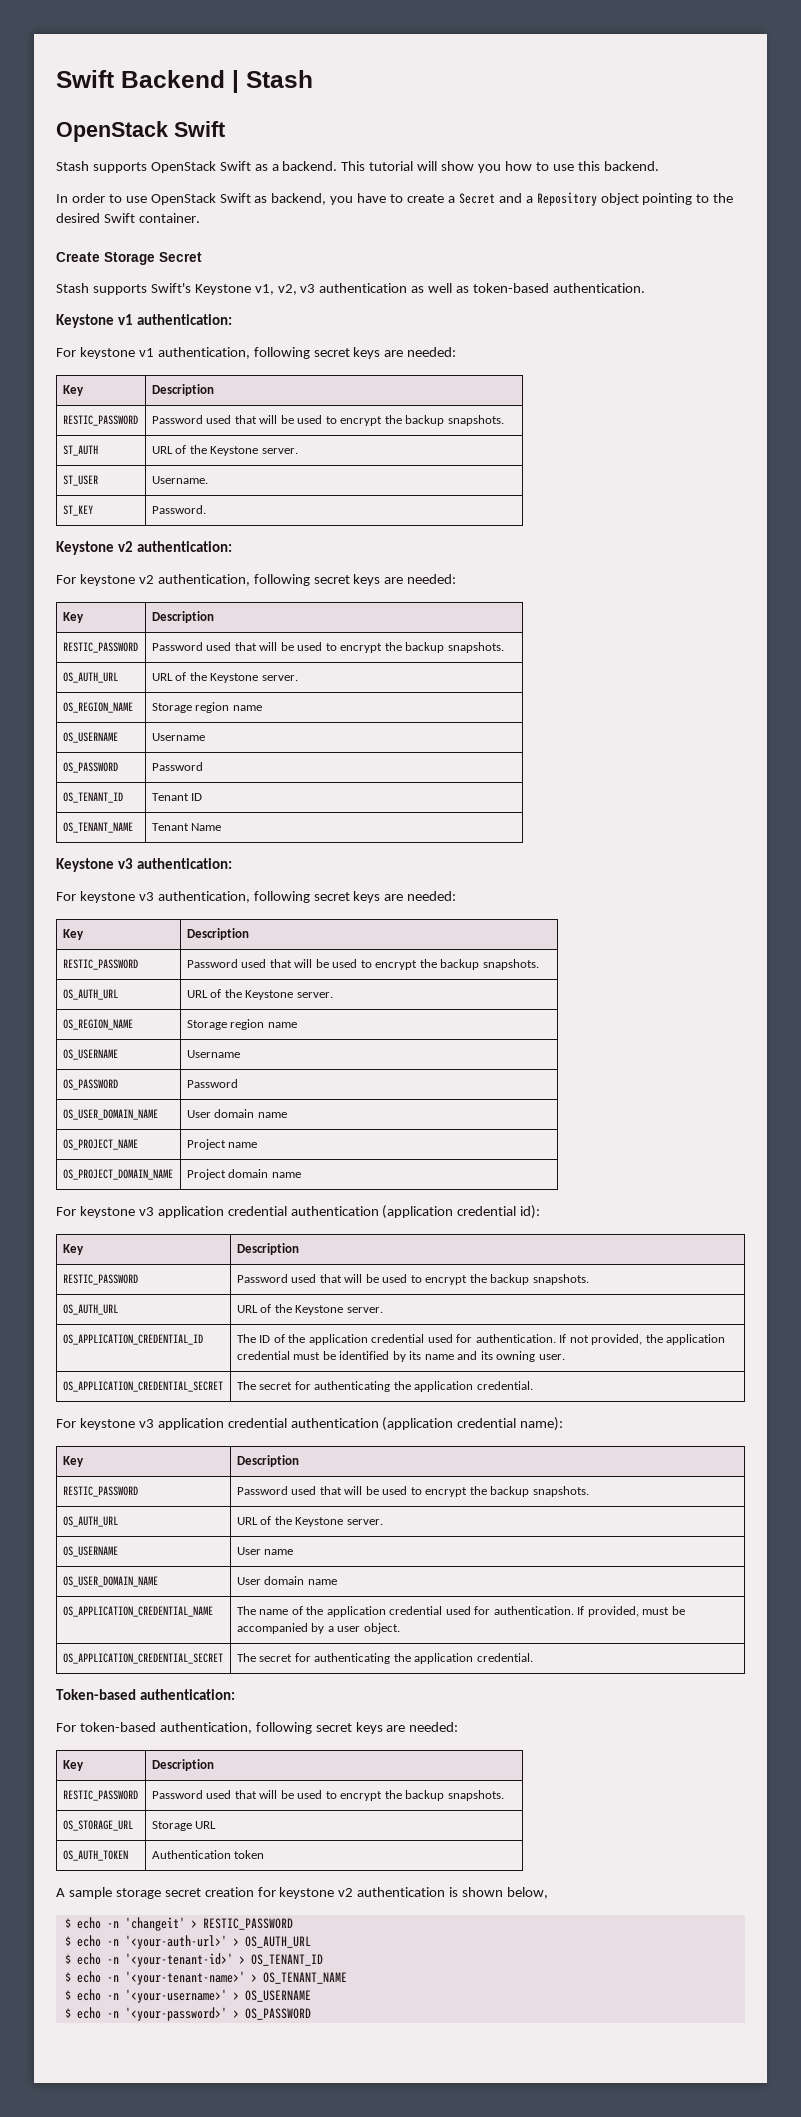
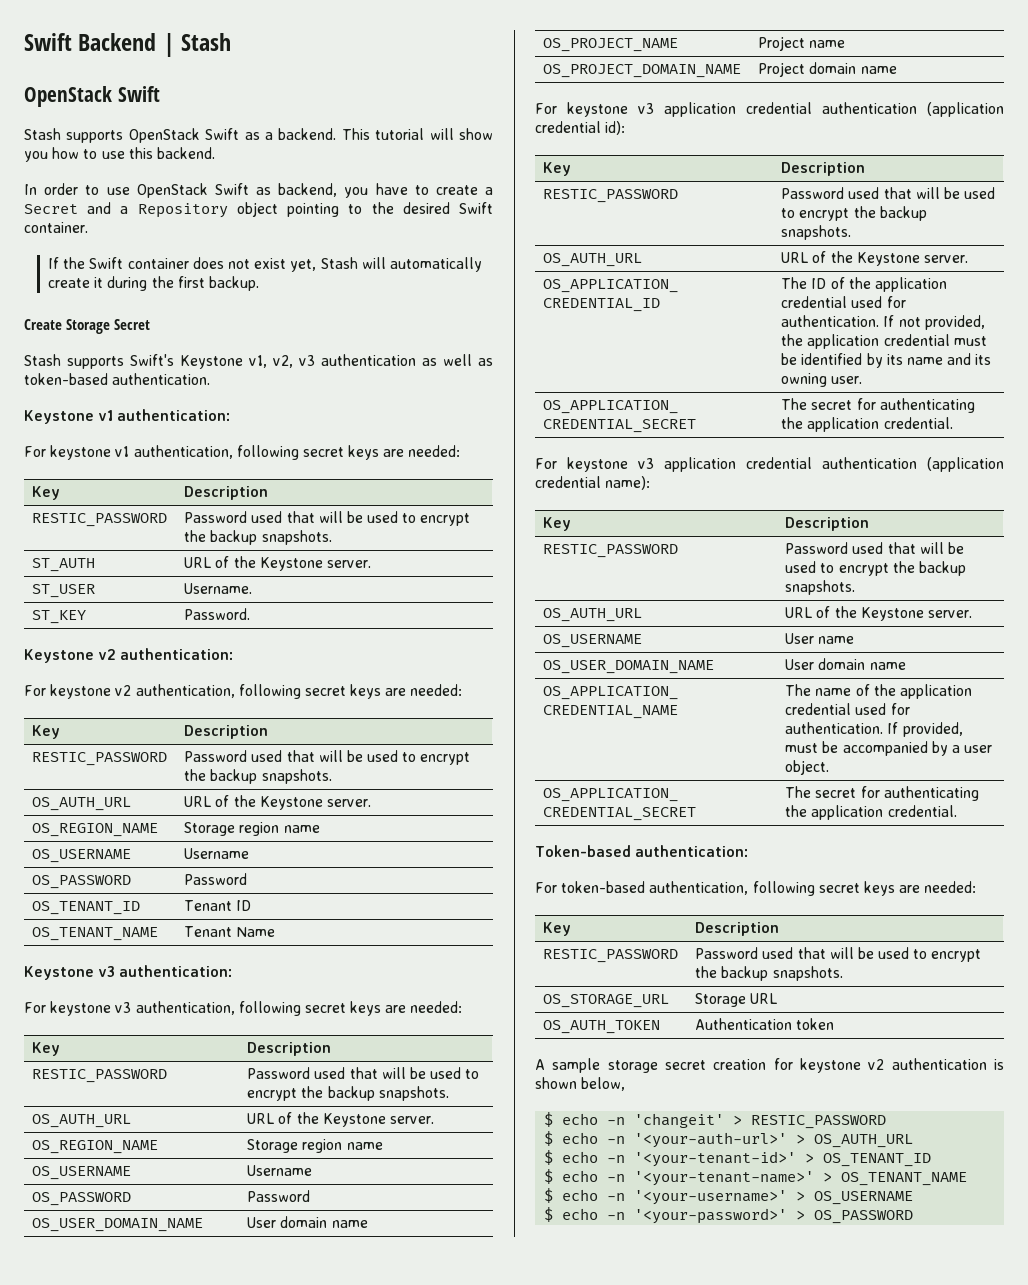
(200, 218) none -> [48,257,482,272] [48,276,259,291] // If the Swift container does not exist yet, Stash will automatically create it during the first backup.

